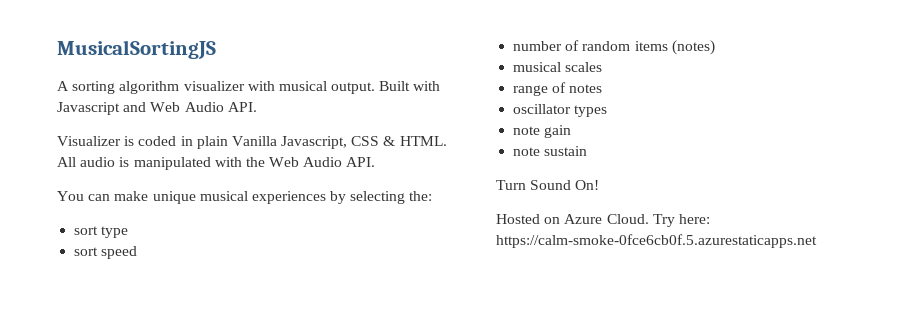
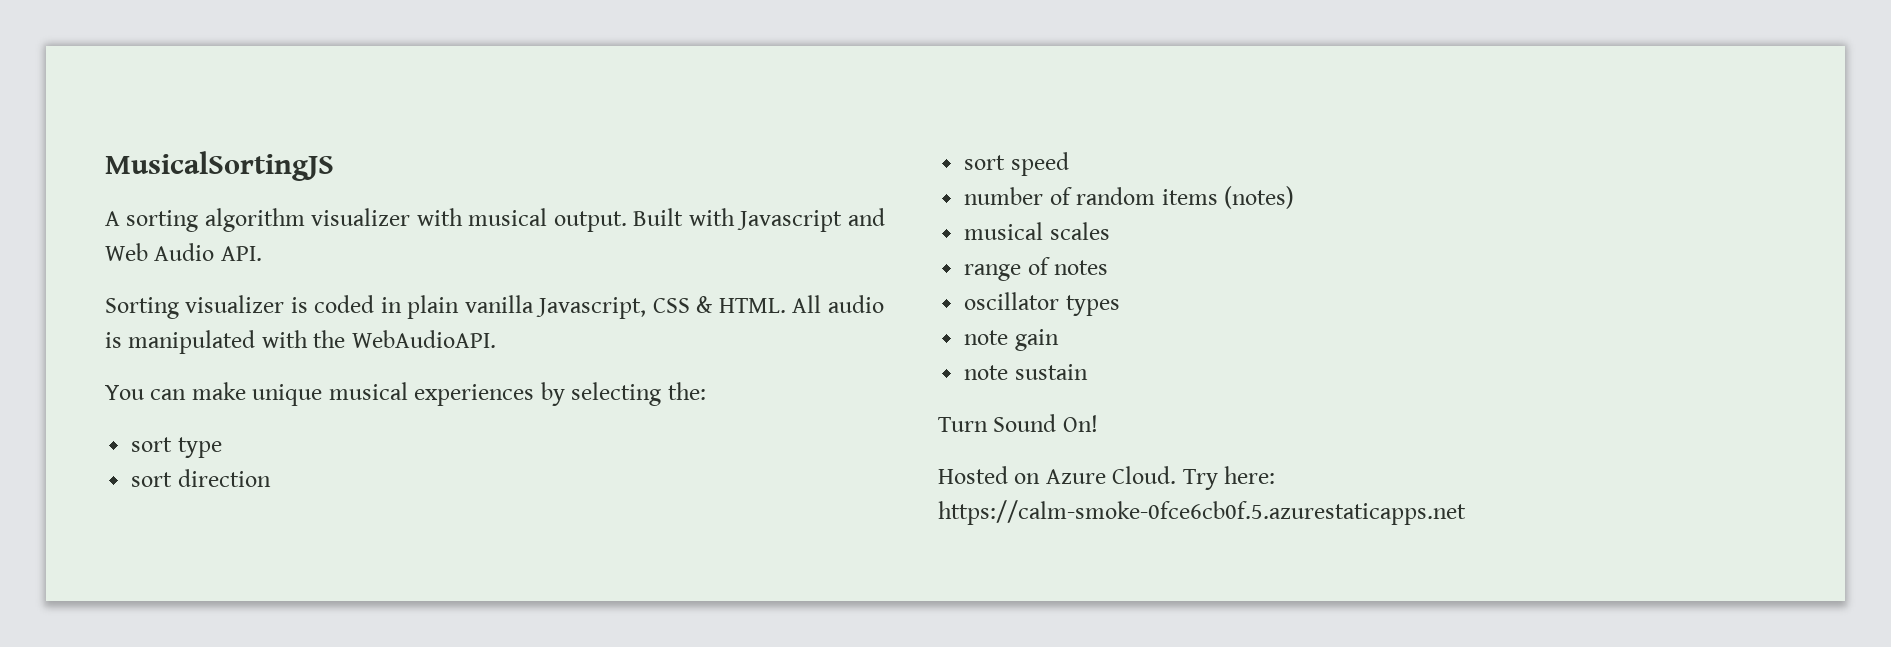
[57,136,121,146] Visualizer -> [105,295,285,319] Sorting visualizer
[231,136,277,146] Vanilla -> [464,295,534,313] vanilla
[269,157,376,167] Web Audio API. -> [351,330,496,348] WebAudioAPI.
(129, 232) none -> [131,469,271,487] // sort direction

